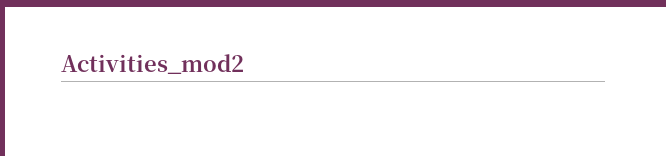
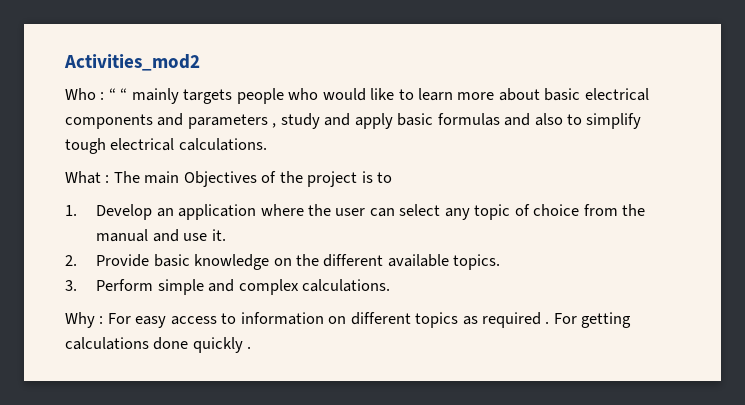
(244, 64) none -> [65,88,649,104] [65,113,642,129] [65,138,267,154] [65,171,393,187] [65,204,646,220] [96,229,226,242] [65,254,501,270] [65,279,391,295] [65,312,632,328] [65,337,252,353] // Who : “ “ mainly targets people who would like to learn more about basic electrical components and parameters , study and apply basic formulas and also to simplify tough electrical calculations. // What : The main Objectives of the project is to // 1. Develop an application where the user can select any topic of choice from the manual and use it. // 2. Provide basic knowledge on the different available topics. // 3. Perform simple and complex calculations. // Why : For easy access to information on different topics as required . For getting calculations done quickly .

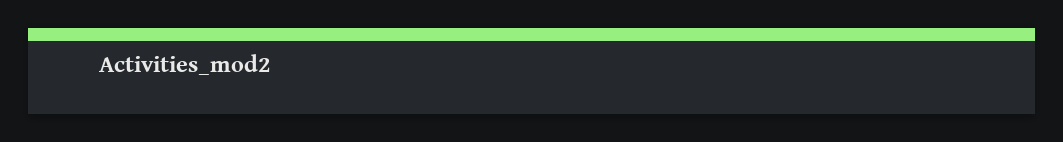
[65,88,649,104] [65,113,642,129] [65,138,267,154] [65,171,393,187] [65,204,646,220] [96,229,226,242] [65,254,501,270] [65,279,391,295] [65,312,632,328] [65,337,252,353] // Who : “ “ mainly targets people who would like to learn more about basic electrical components and parameters , study and apply basic formulas and also to simplify tough electrical calculations. // What : The main Objectives of the project is to // 1. Develop an application where the user can select any topic of choice from the manual and use it. // 2. Provide basic knowledge on the different available topics. // 3. Perform simple and complex calculations. // Why : For easy access to information on different topics as required . For getting calculations done quickly . -> (270, 64) none

